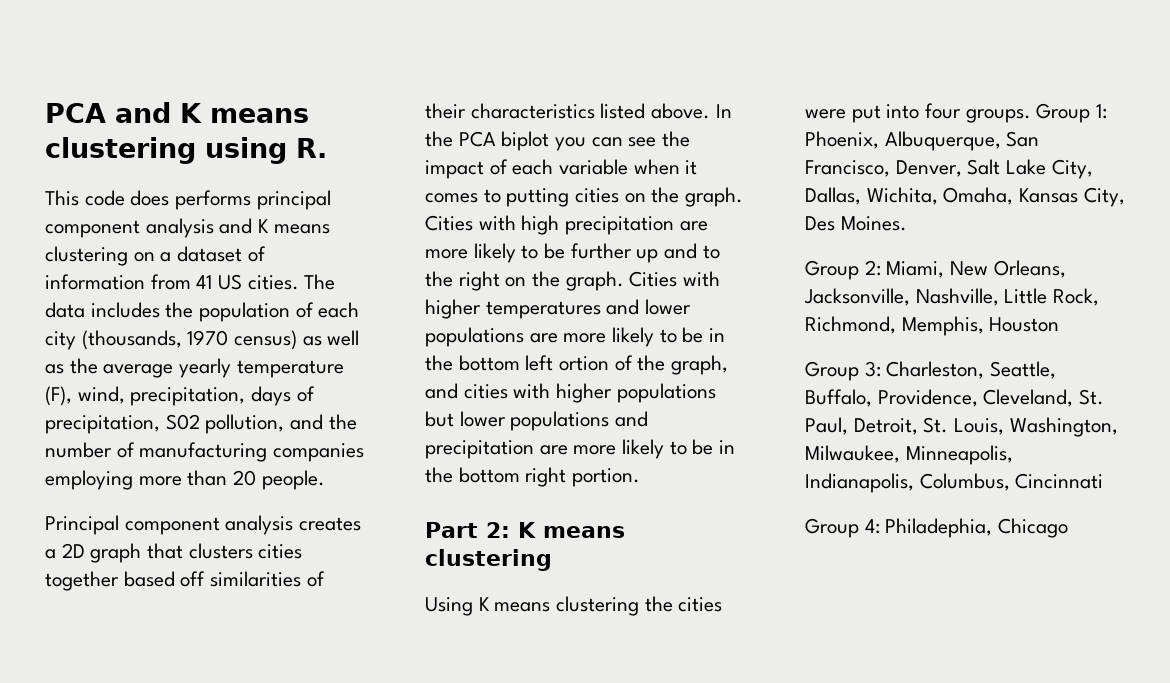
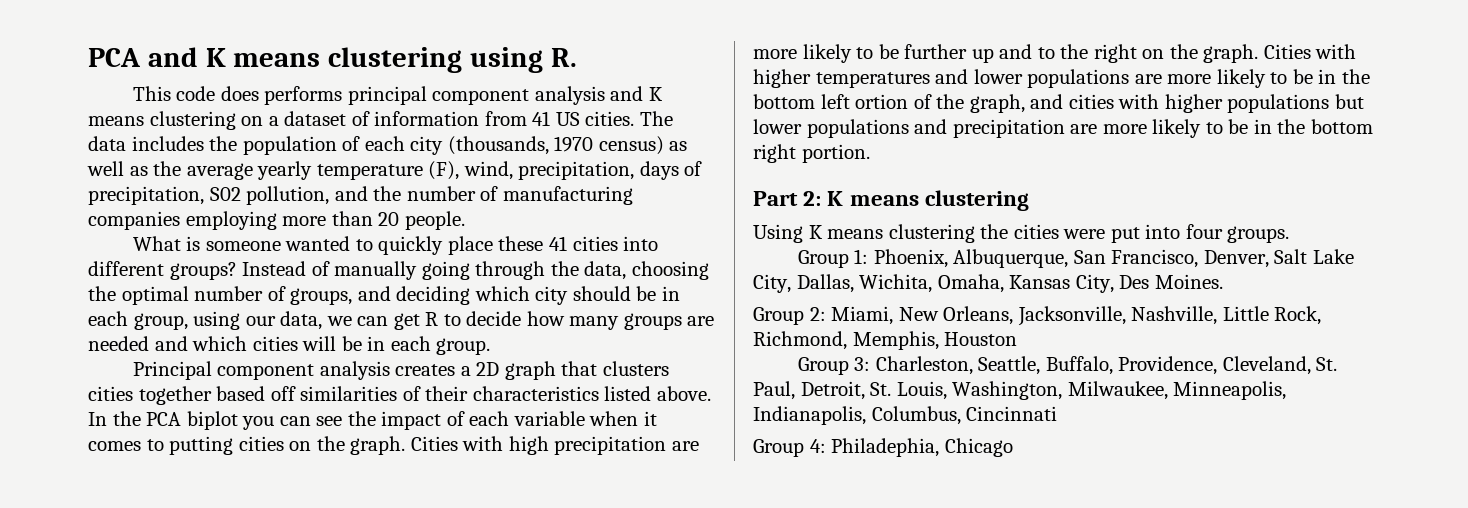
(325, 480) none -> [132,236,659,255] [88,261,709,280] [88,286,680,305] [88,311,715,330] [88,336,491,355] // What is someone wanted to quickly place these 41 cities into different groups? Instead of manually going through the data, choosing the optimal number of groups, and deciding which city should be in each group, using our data, we can get R to decide how many groups are needed and which cities will be in each group.
(1031, 116) none -> (1290, 234) //

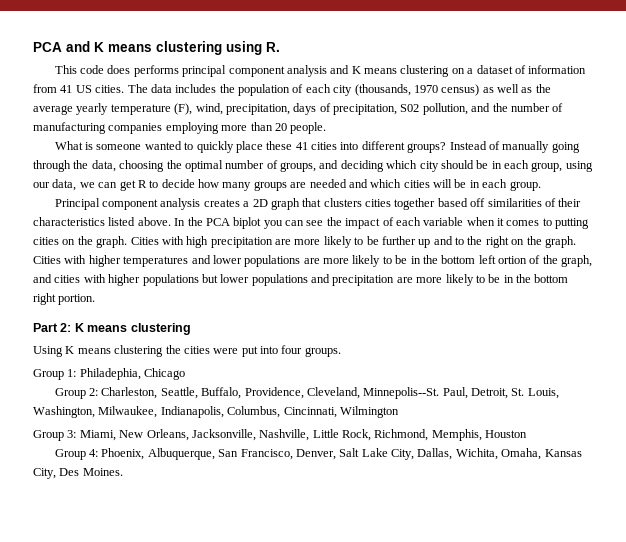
(869, 256) none -> [79,368,186,380] [54,387,559,399] [33,406,399,418] [33,429,528,441] [54,449,99,460] Philadephia, Chicago // Group 2: Charleston, Seattle, Buffalo, Providence, Cleveland, Minnepolis--St. Paul, Detroit, St. Louis, Washington, Milwaukee, Indianapolis, Columbus, Cincinnati, Wilmington // Group 3: Miami, New Orleans, Jacksonville, Nashville, Little Rock, Richmond, Memphis, Houston // Group 4:
[753,306,1322,326] [753,331,1018,350] [797,356,1338,375] [753,381,1287,400] [753,406,1058,425] [753,438,1013,457] // Group 2: Miami, New Orleans, Jacksonville, Nashville, Little Rock, Richmond, Memphis, Houston // Group 3: Charleston, Seattle, Buffalo, Providence, Cleveland, St. Paul, Detroit, St. Louis, Washington, Milwaukee, Minneapolis, Indianapolis, Columbus, Cincinnati // Group 4: Philadephia, Chicago -> (123, 472) none

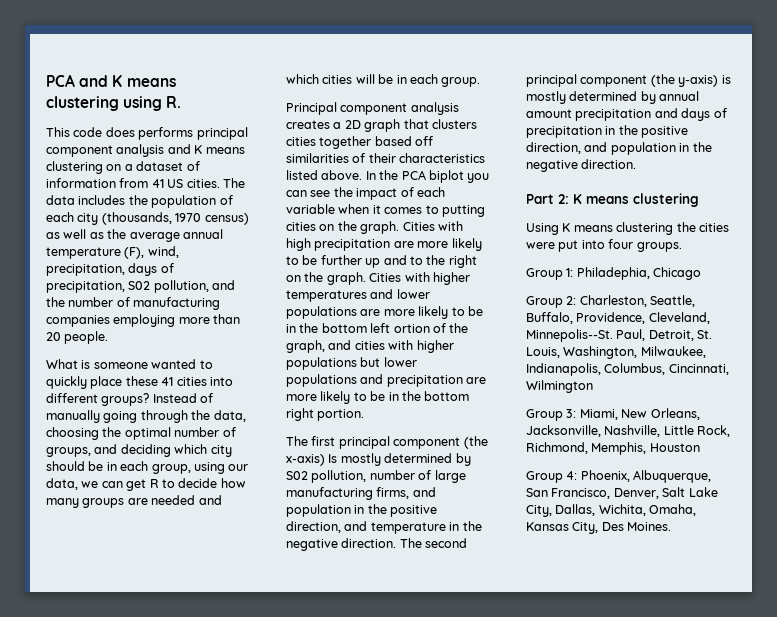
[76,103,109,115] yearly -> [182,229,223,239] annual
(96, 299) none -> [286,436,488,449] [286,453,471,466] [286,470,466,483] [286,487,436,500] [286,504,438,517] [286,521,482,534] [286,538,468,551] [526,74,731,87] [526,91,700,104] [526,108,727,121] [526,125,689,138] [526,142,712,155] [526,159,637,172] // The first principal component (the x-axis) Is mostly determined by S02 pollution, number of large manufacturing firms, and population in the positive direction, and temperature in the negative direction. The second principal component (the y-axis) is mostly determined by annual amount precipitation and days of precipitation in the positive direction, and population in the negative direction.

